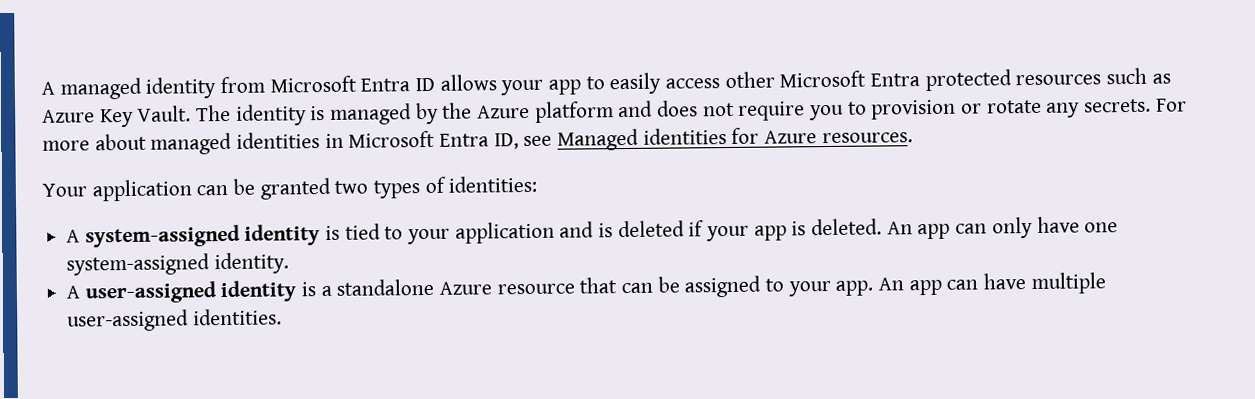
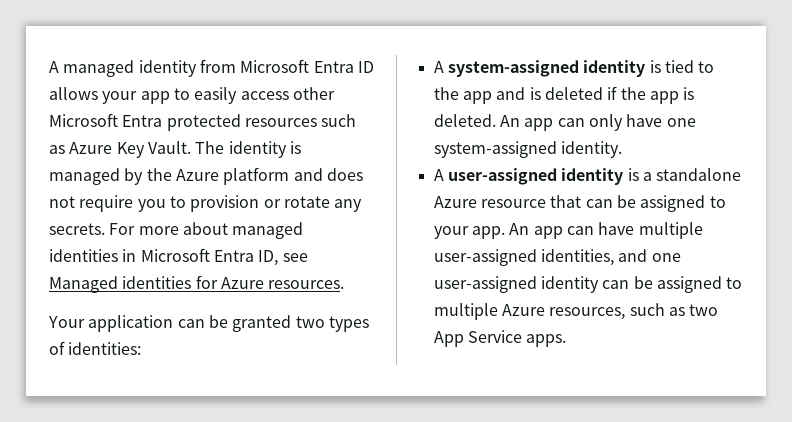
[407,221,555,245] your application -> [433,87,492,104] the app
[706,225,750,242] your -> [620,87,646,100] the
[192,308,282,326] identities. -> [540,249,681,266] [433,276,743,293] [433,303,719,320] [433,330,567,347] identities, and one user-assigned identity can be assigned to multiple Azure resources, such as two App Service apps.

